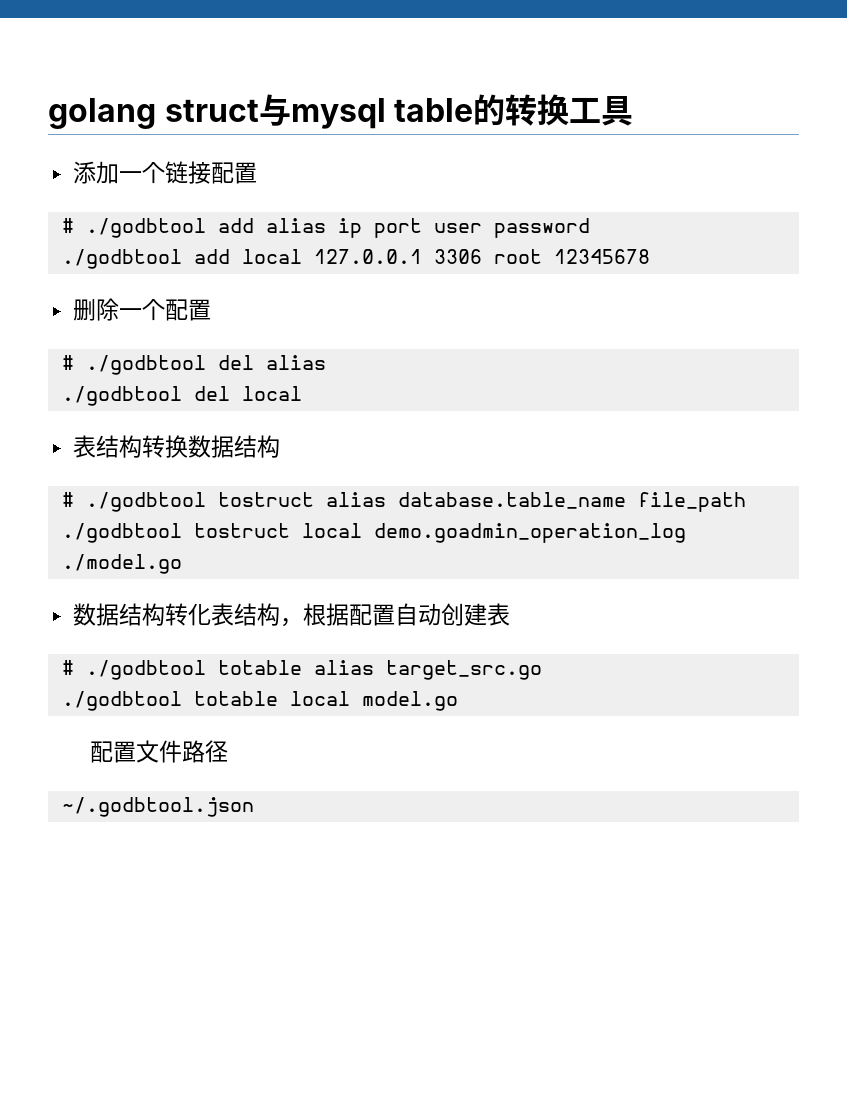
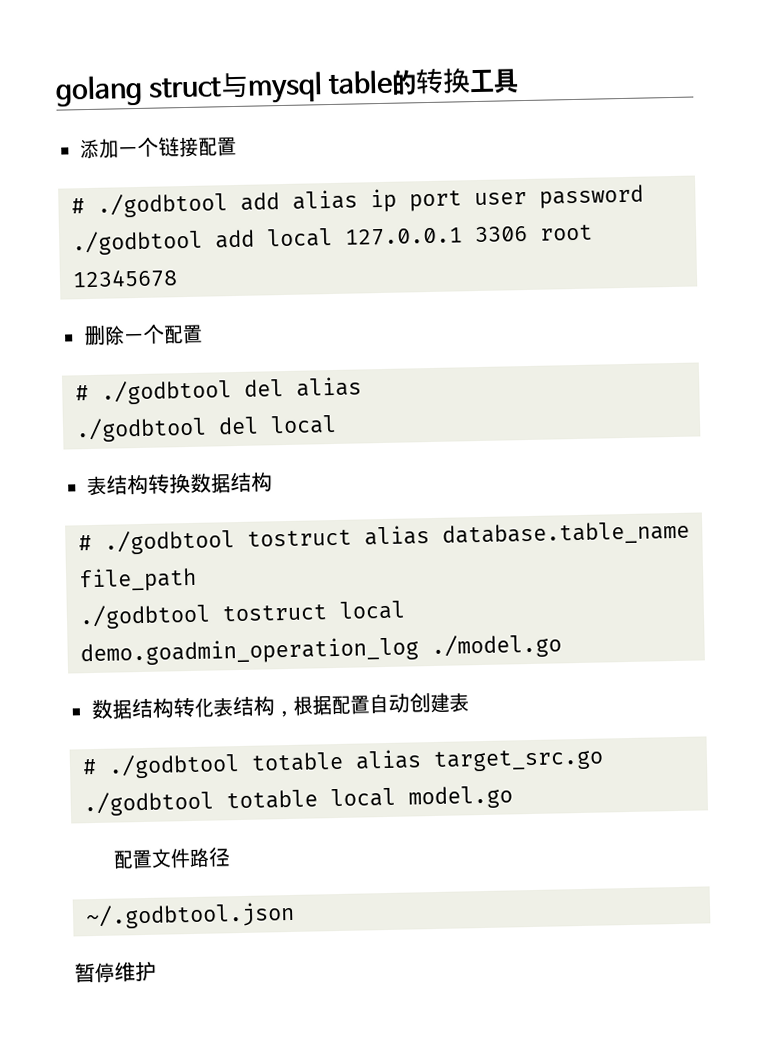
(254, 807) none -> [74,961,157,984] // 暂停维护

